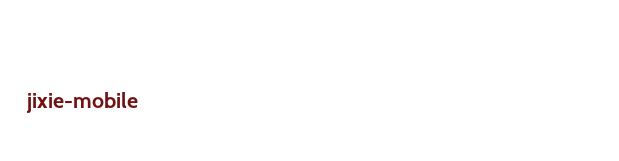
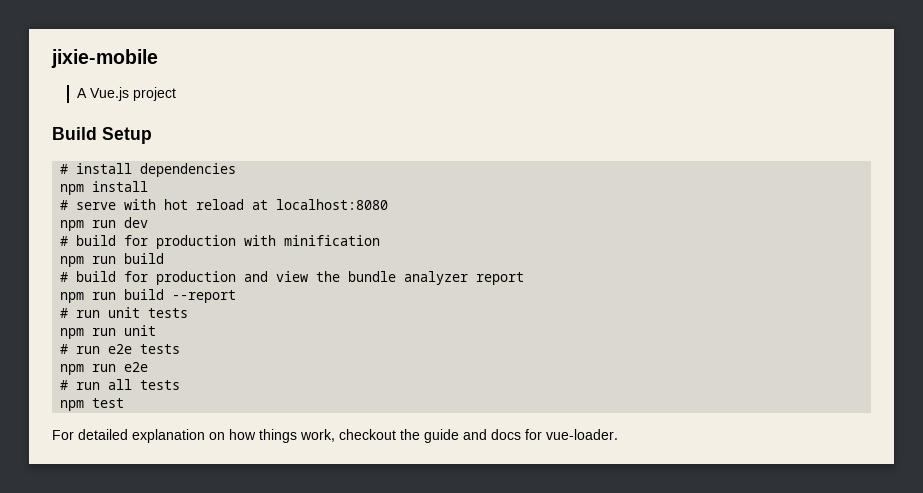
(138, 102) none -> [76,87,176,101] [52,127,152,144] [60,163,237,177] [60,181,149,195] [60,199,389,210] [60,217,149,231] [60,235,381,249] [60,253,165,267] [60,271,525,285] [60,289,237,303] [60,307,189,318] [60,325,157,339] [60,344,181,354] [60,362,149,375] [60,379,181,390] [60,398,125,411] [52,429,618,443] // A Vue.js project // Build Setup // # install dependencies // npm install // # serve with hot reload at localhost:8080 // npm run dev // # build for production with minification // npm run build // # build for production and view the bundle analyzer report // npm run build --report // # run unit tests // npm run unit // # run e2e tests // npm run e2e // # run all tests // npm test // For detailed explanation on how things work, checkout the guide and docs for vue-loader.

